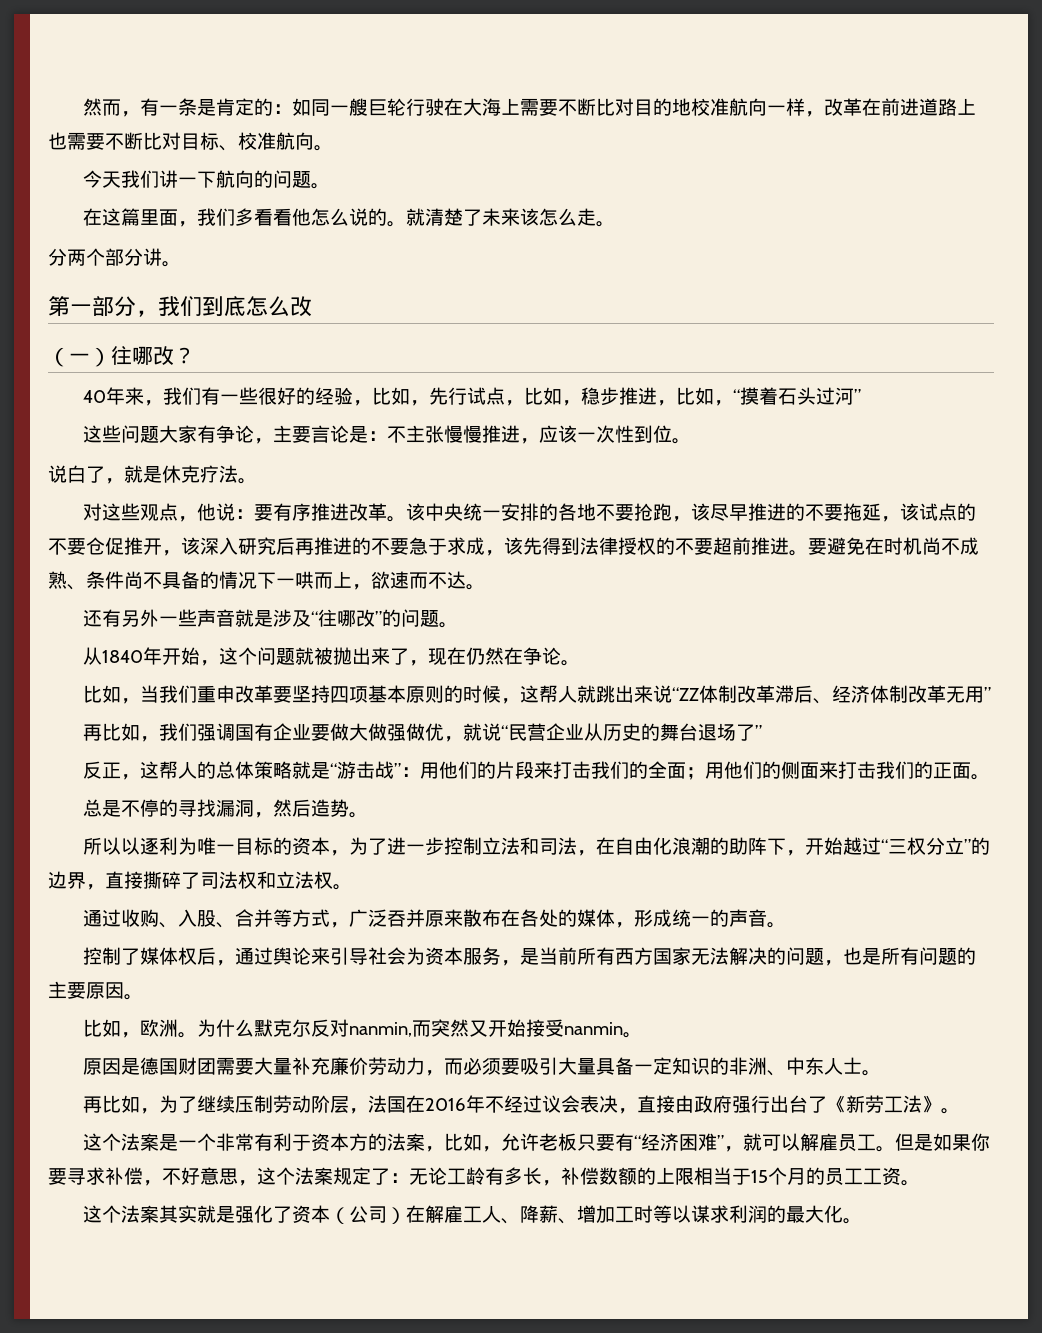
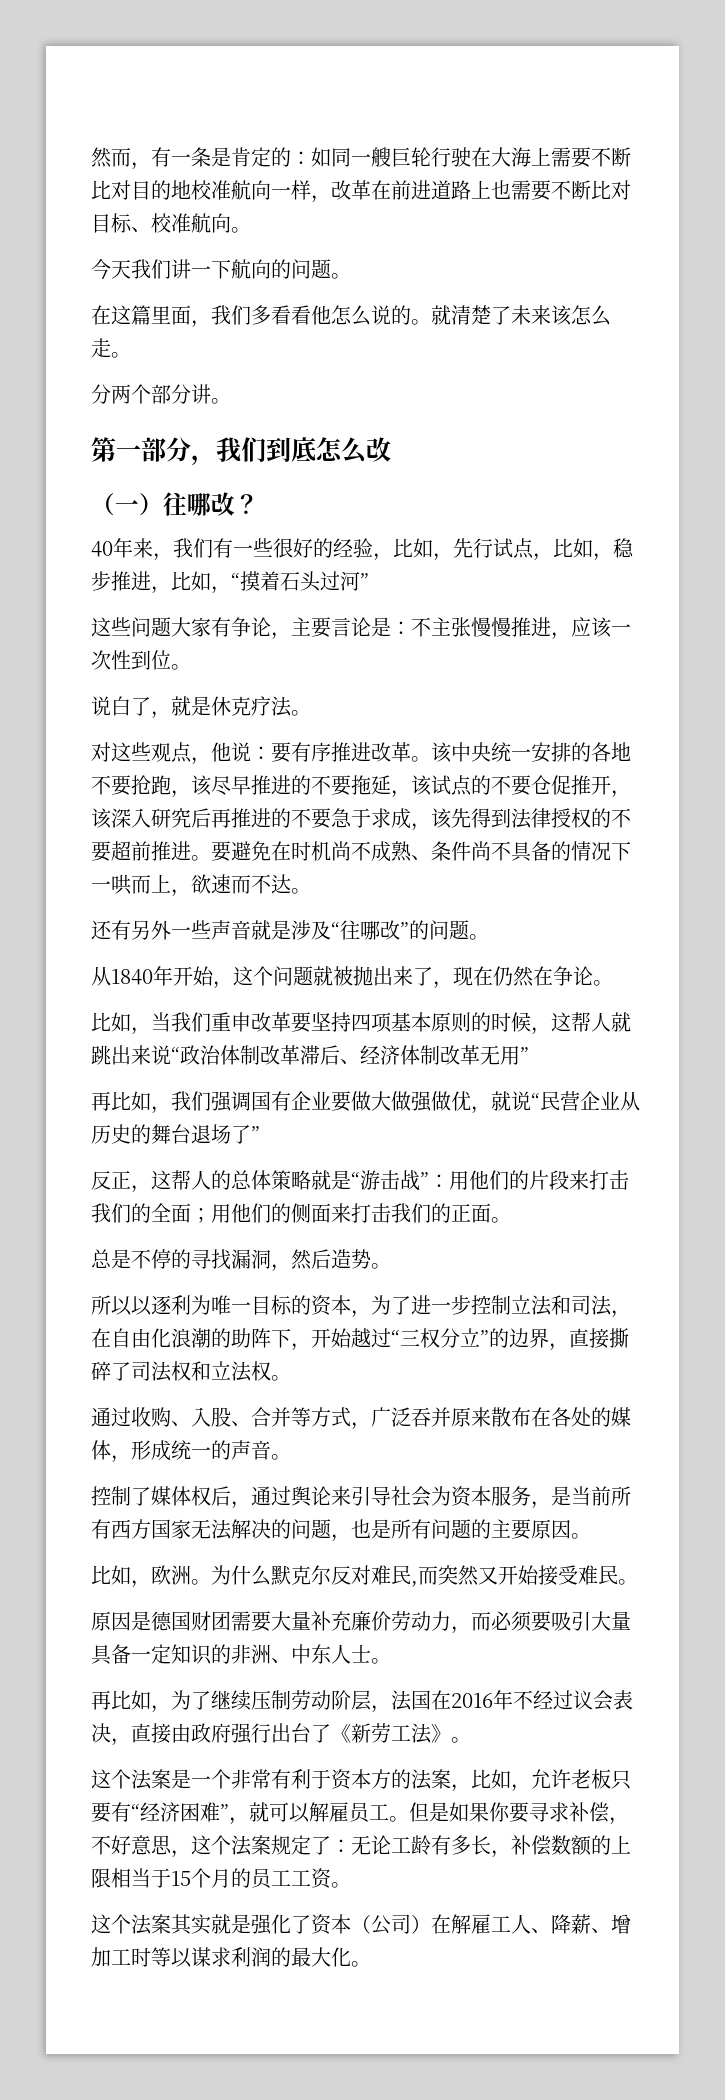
[671,687,700,701] “ZZ -> [171,1045,221,1065] “政治
[348,1022,412,1037] nanmin, -> [371,1565,418,1587] 难民,
[563,1022,623,1035] nanmin -> [578,1565,618,1585] 难民

